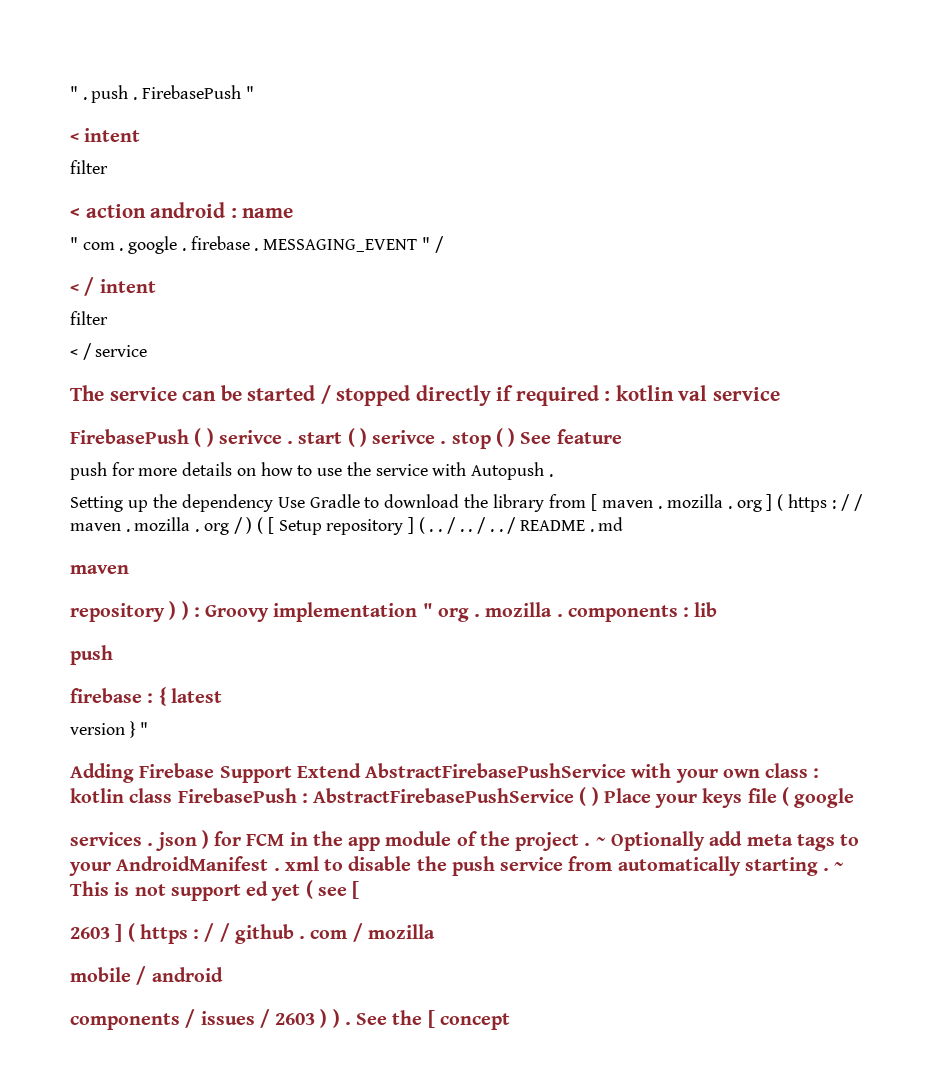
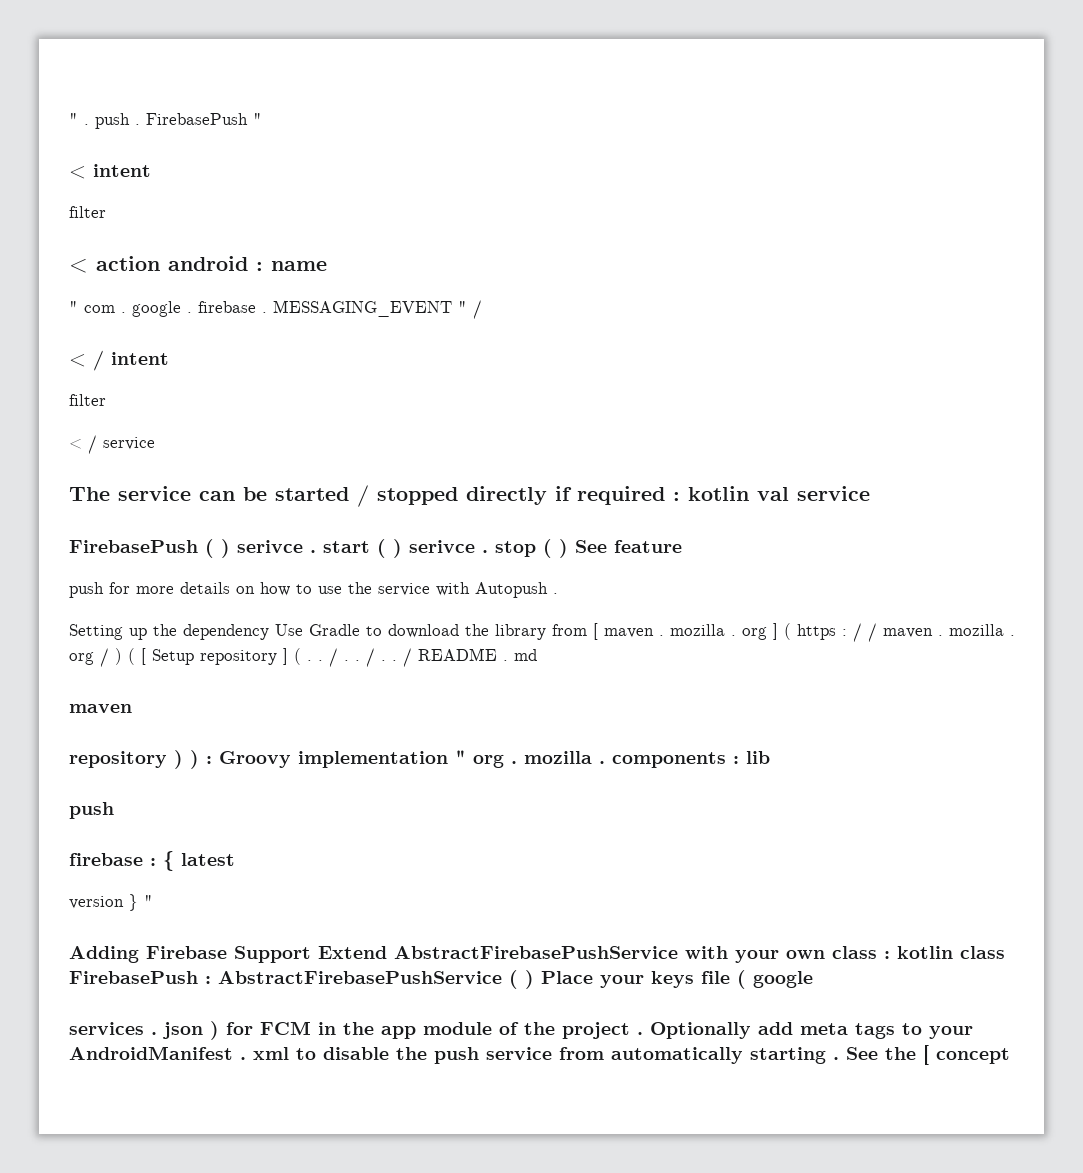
[595,837,606,846] ~ -> (643, 1033) none
[834,862,845,871] [70,880,360,901] [70,923,435,944] [70,966,223,985] [70,1009,351,1030] ~ This is not support ed yet ( see [ // 2603 ] ( https : / / github . com / mozilla // mobile / android // components / issues / 2603 ) ) . -> (839, 1058) none

